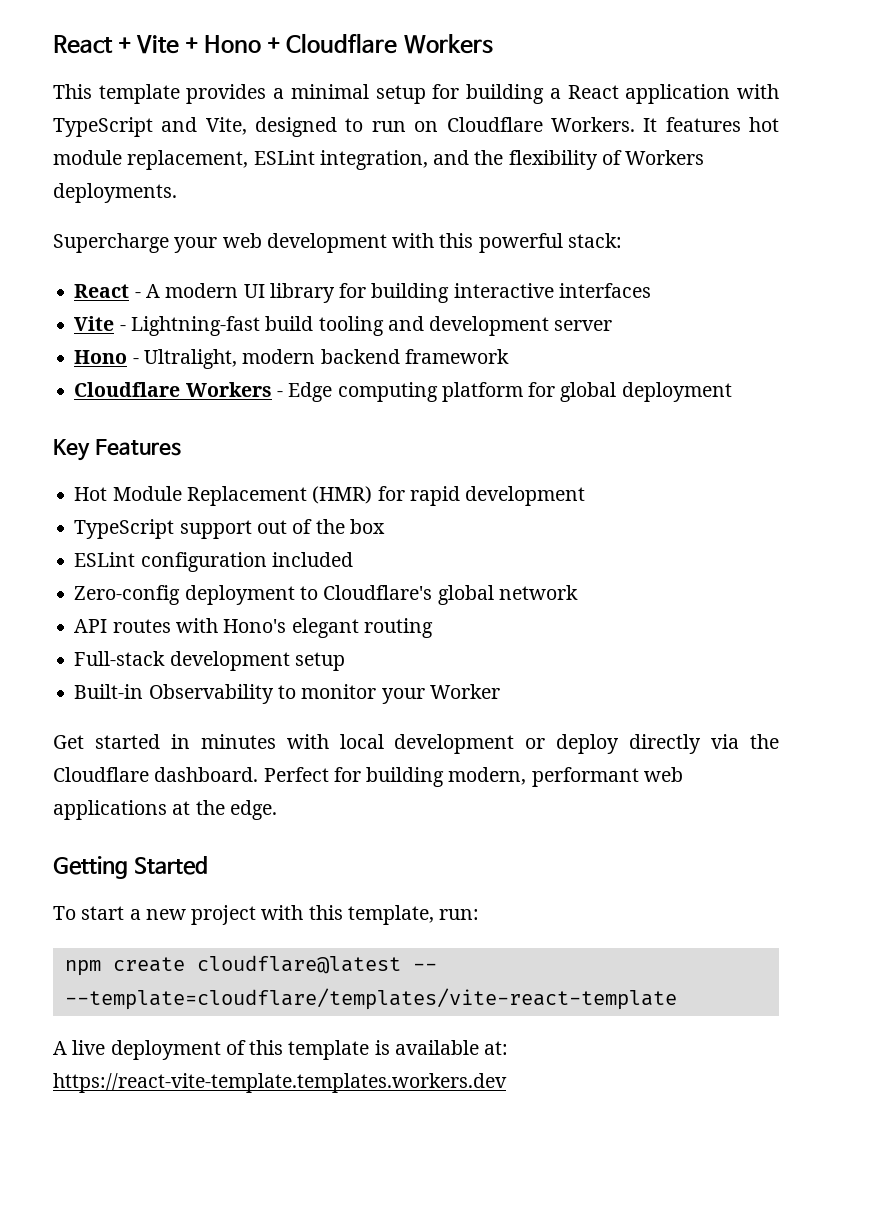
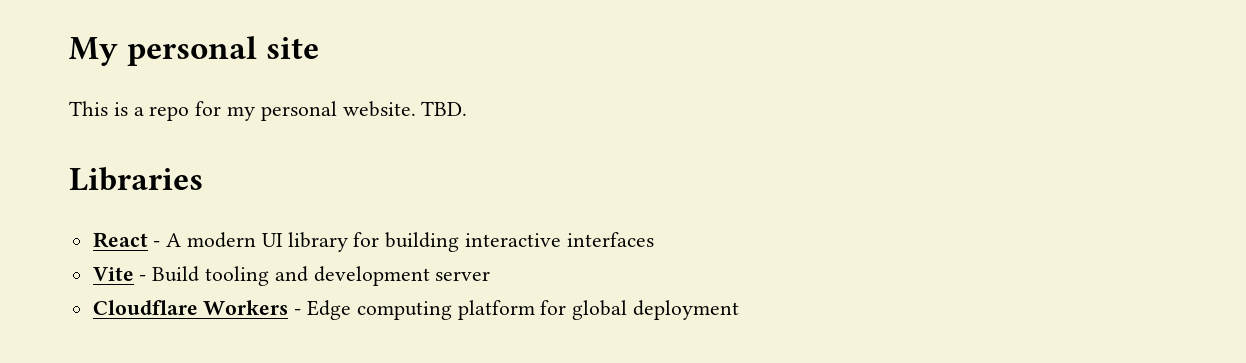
[53,33,493,54] [53,84,780,104] [53,117,780,137] [53,150,705,170] [53,183,177,203] [53,233,622,253] React + Vite + Hono + Cloudflare Workers // This template provides a minimal setup for building a React application with TypeScript and Vite, designed to run on Cloudflare Workers. It features hot module replacement, ESLint integration, and the flexibility of Workers deployments. // Supercharge your web development with this powerful stack: -> [69,36,320,66] [69,101,468,121] [69,167,203,191] My personal site // This is a repo for my personal website. TBD. // Libraries
[130,316,314,336] Lightning-fast build -> [152,266,200,282] Build
[74,349,509,369] // Hono - Ultralight, modern backend framework -> (491, 276) none
[53,439,181,461] [74,486,586,506] [74,519,385,539] [74,552,353,572] [74,585,578,605] [74,618,433,638] [74,651,345,671] [74,684,500,704] [53,734,779,754] [53,767,683,787] [53,800,277,820] [53,856,208,879] [53,905,480,925] [64,955,437,976] [64,988,677,1010] [53,1040,509,1060] [53,1073,507,1093] // Key Features // Hot Module Replacement (HMR) for rapid development // TypeScript support out of the box // ESLint configuration included // Zero-config deployment to Cloudflare's global network // API routes with Hono's elegant routing // Full-stack development setup // Built-in Observability to monitor your Worker // Get started in minutes with local development or deploy directly via the Cloudflare dashboard. Perfect for building modern, performant web applications at the edge. // Getting Started // To start a new project with this template, run: // npm create cloudflare@latest -- --template=cloudflare/templates/vite-react-template // A live deployment of this template is available at: https://react-vite-template.templates.workers.dev -> (740, 310) none

